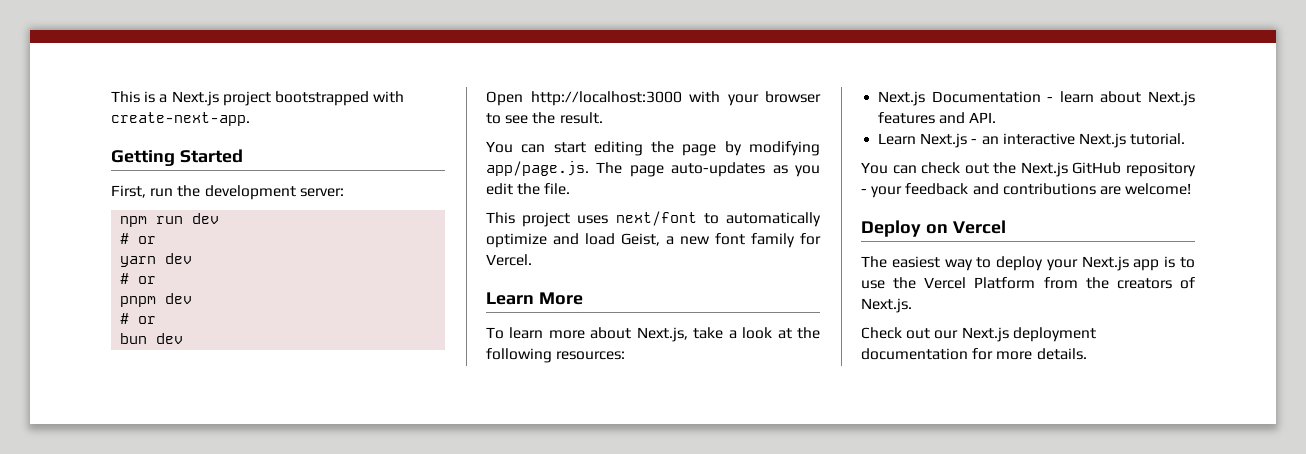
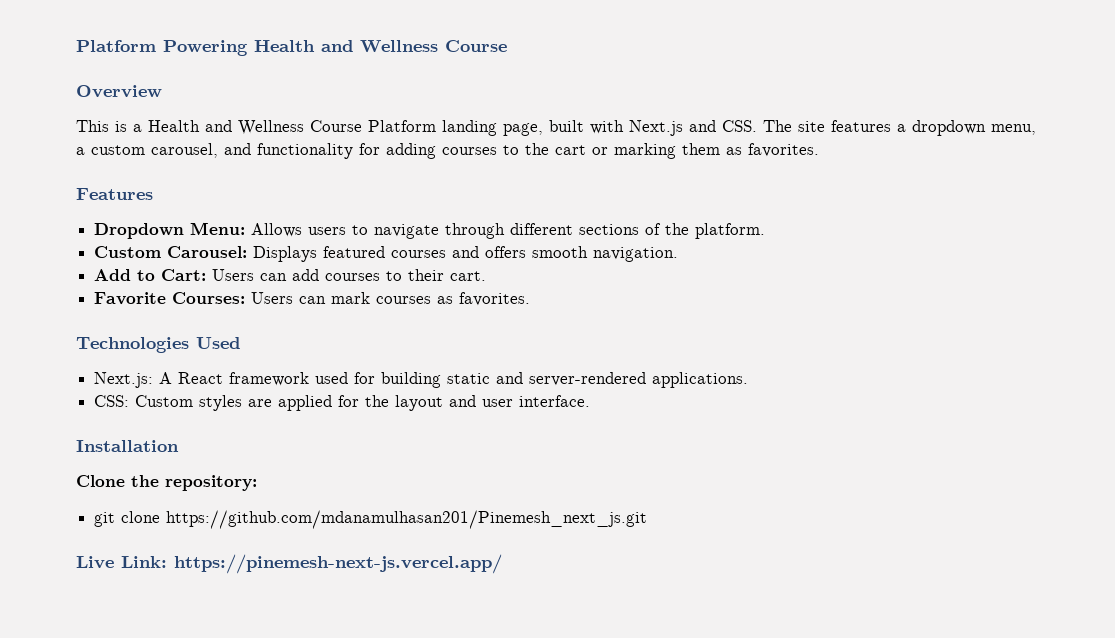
[111,91,405,106] [111,112,250,126] [111,149,243,166] [111,185,344,200] [120,213,220,227] [120,233,157,244] [120,253,193,267] [120,273,157,284] [120,293,193,307] [120,313,157,324] [120,333,184,344] [486,91,821,106] [486,112,603,124] [486,141,820,156] [486,161,820,177] [486,183,571,195] [486,211,821,227] [486,233,821,248] [486,254,532,266] [486,292,583,305] [486,327,820,342] [486,348,626,363] [878,91,1195,106] [878,112,997,124] [878,133,1186,148] [861,162,1196,177] [861,183,1192,198] [861,220,1006,237] [861,256,1195,271] [861,277,1195,289] [861,298,912,313] [861,327,1096,342] [861,348,1087,360] This is a Next.js project bootstrapped with create-next-app. // Getting Started // First, run the development server: // npm run dev // # or // yarn dev // # or // pnpm dev // # or // bun dev // Open http://localhost:3000 with your browser to see the result. // You can start editing the page by modifying app/page.js. The page auto-updates as you edit the file. // This project uses next/font to automatically optimize and load Geist, a new font family for Vercel. // Learn More // To learn more about Next.js, take a look at the following resources: // Next.js Documentation - learn about Next.js features and API. // Learn Next.js - an interactive Next.js tutorial. // You can check out the Next.js GitHub repository - your feedback and contributions are welcome! // Deploy on Vercel // The easiest way to deploy your Next.js app is to use the Vercel Platform from the creators of Next.js. // Check out our Next.js deployment documentation for more details. -> [76,40,507,56] [76,85,162,98] [76,120,1036,136] [76,143,819,159] [76,188,153,200] [94,222,766,239] [94,246,679,262] [94,269,487,281] [94,292,531,306] [76,337,240,353] [94,372,749,388] [94,395,591,411] [76,440,179,452] [76,475,257,491] [94,510,648,529] [76,554,502,574] Platform Powering Health and Wellness Course // Overview // This is a Health and Wellness Course Platform landing page, built with Next.js and CSS. The site features a dropdown menu, a custom carousel, and functionality for adding courses to the cart or marking them as favorites. // Features // Dropdown Menu: Allows users to navigate through different sections of the platform. // Custom Carousel: Displays featured courses and offers smooth navigation. // Add to Cart: Users can add courses to their cart. // Favorite Courses: Users can mark courses as favorites. // Technologies Used // Next.js: A React framework used for building static and server-rendered applications. // CSS: Custom styles are applied for the layout and user interface. // Installation // Clone the repository: // git clone https://github.com/mdanamulhasan201/Pinemesh_next_js.git // Live Link: https://pinemesh-next-js.vercel.app/

